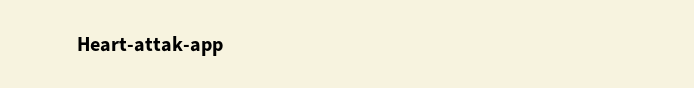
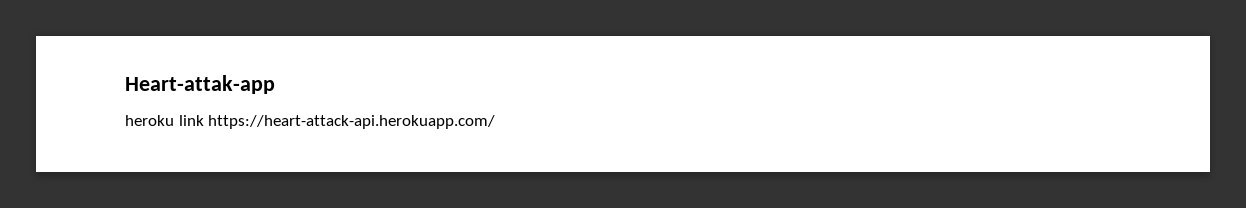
(223, 46) none -> [125,115,496,129] // heroku link https://heart-attack-api.herokuapp.com/

